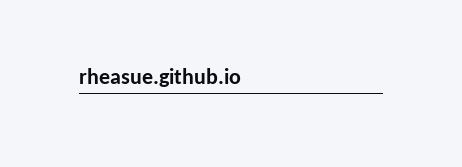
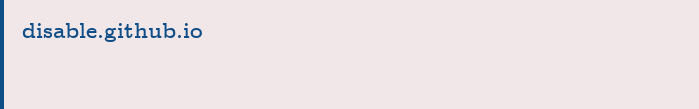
[79,68,241,87] rheasue.github.io -> [22,23,203,42] disable.github.io

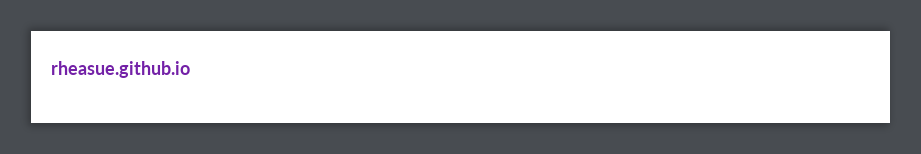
[22,23,203,42] disable.github.io -> [51,61,190,78] rheasue.github.io

